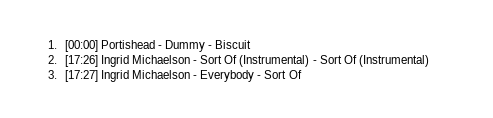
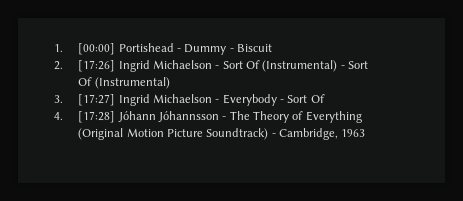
(302, 74) none -> [54,111,362,123] [78,128,366,140] // 4. [17:28] Jóhann Jóhannsson - The Theory of Everything (Original Motion Picture Soundtrack) - Cambridge, 1963

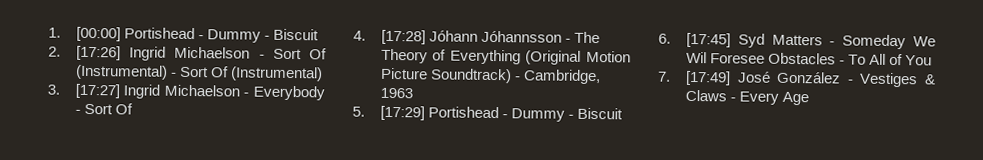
(366, 133) none -> [352,105,624,122] [658,32,936,50] [685,51,933,66] [657,70,936,88] [684,89,810,106] // 5. [17:29] Portishead - Dummy - Biscuit // 6. [17:45] Syd Matters - Someday We Wil Foresee Obstacles - To All of You // 7. [17:49] José González - Vestiges & Claws - Every Age

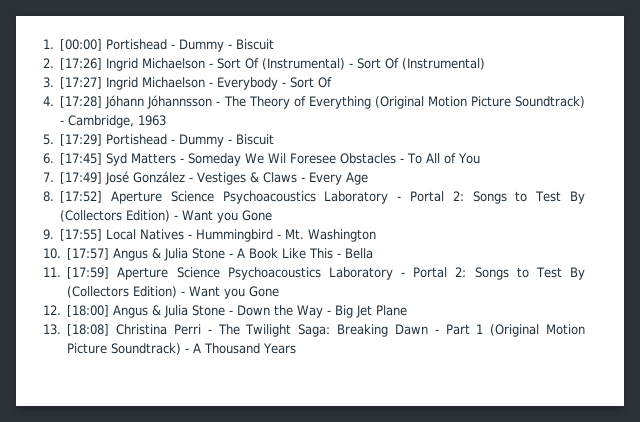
(810, 98) none -> [43,191,585,204] [60,210,273,223] [43,229,377,242] [43,248,374,261] [43,267,586,280] [67,286,280,299] [43,305,408,318] [43,324,585,337] [67,343,297,355] // 8. [17:52] Aperture Science Psychoacoustics Laboratory - Portal 2: Songs to Test By (Collectors Edition) - Want you Gone // 9. [17:55] Local Natives - Hummingbird - Mt. Washington // 10. [17:57] Angus & Julia Stone - A Book Like This - Bella // 11. [17:59] Aperture Science Psychoacoustics Laboratory - Portal 2: Songs to Test By (Collectors Edition) - Want you Gone // 12. [18:00] Angus & Julia Stone - Down the Way - Big Jet Plane // 13. [18:08] Christina Perri - The Twilight Saga: Breaking Dawn - Part 1 (Original Motion Picture Soundtrack) - A Thousand Years

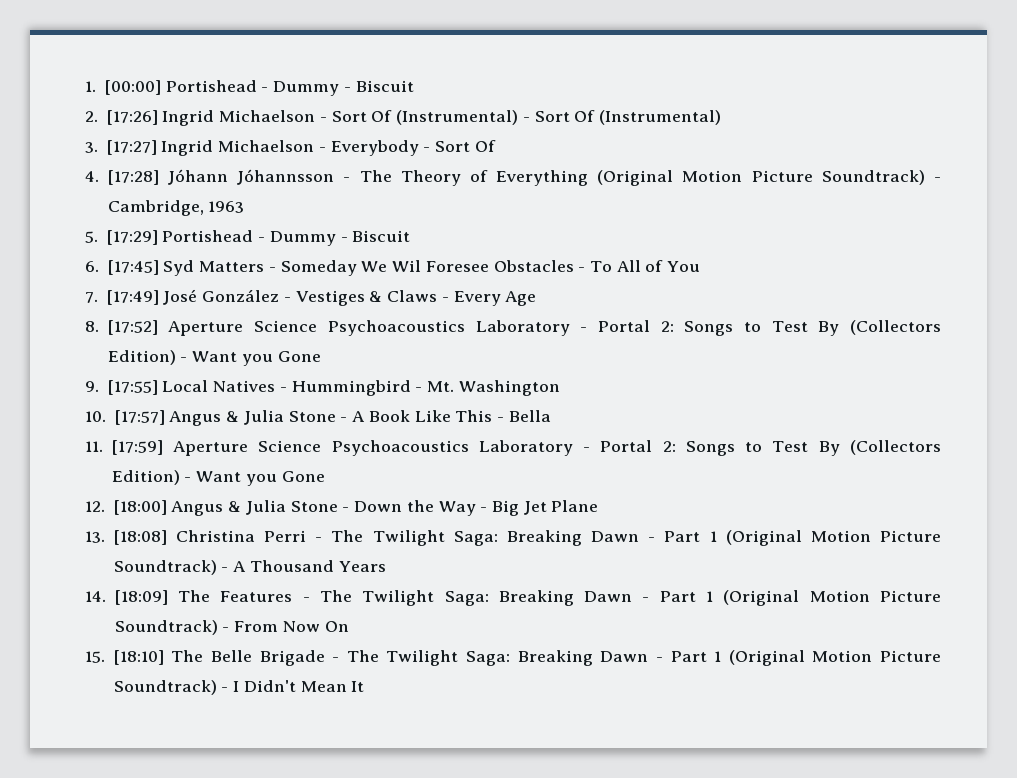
(297, 348) none -> [85,590,941,606] [114,620,349,635] [85,650,941,666] [113,680,365,695] // 14. [18:09] The Features - The Twilight Saga: Breaking Dawn - Part 1 (Original Motion Picture Soundtrack) - From Now On // 15. [18:10] The Belle Brigade - The Twilight Saga: Breaking Dawn - Part 1 (Original Motion Picture Soundtrack) - I Didn't Mean It

